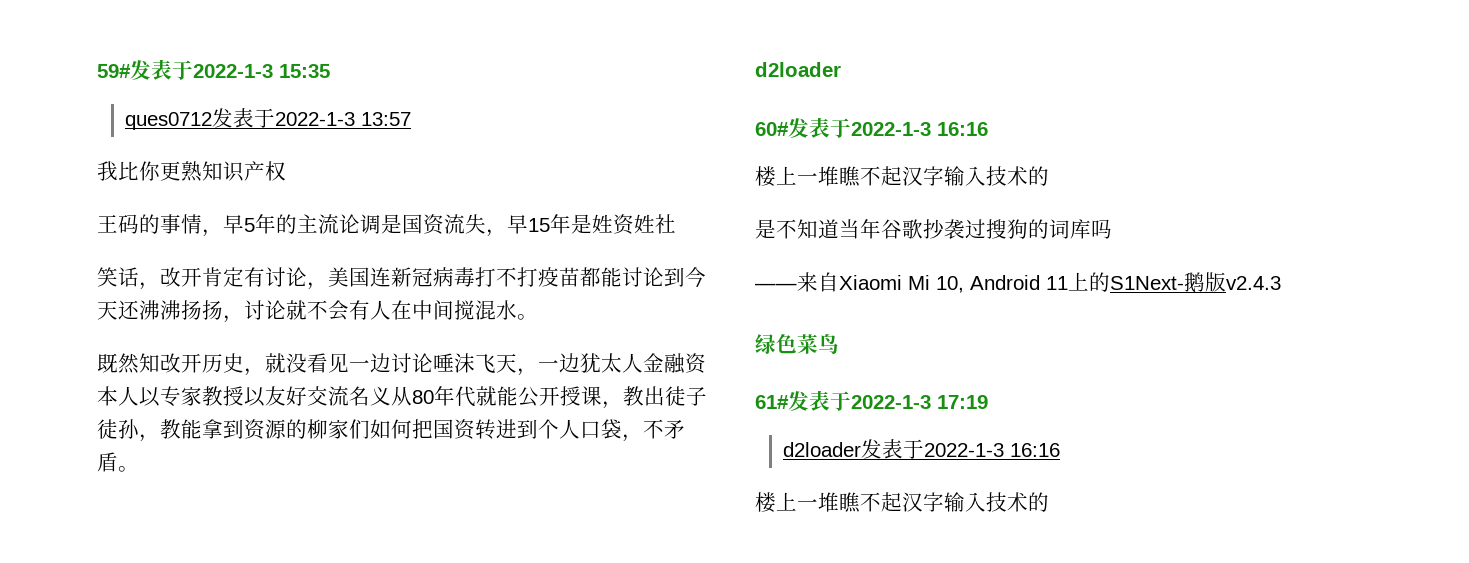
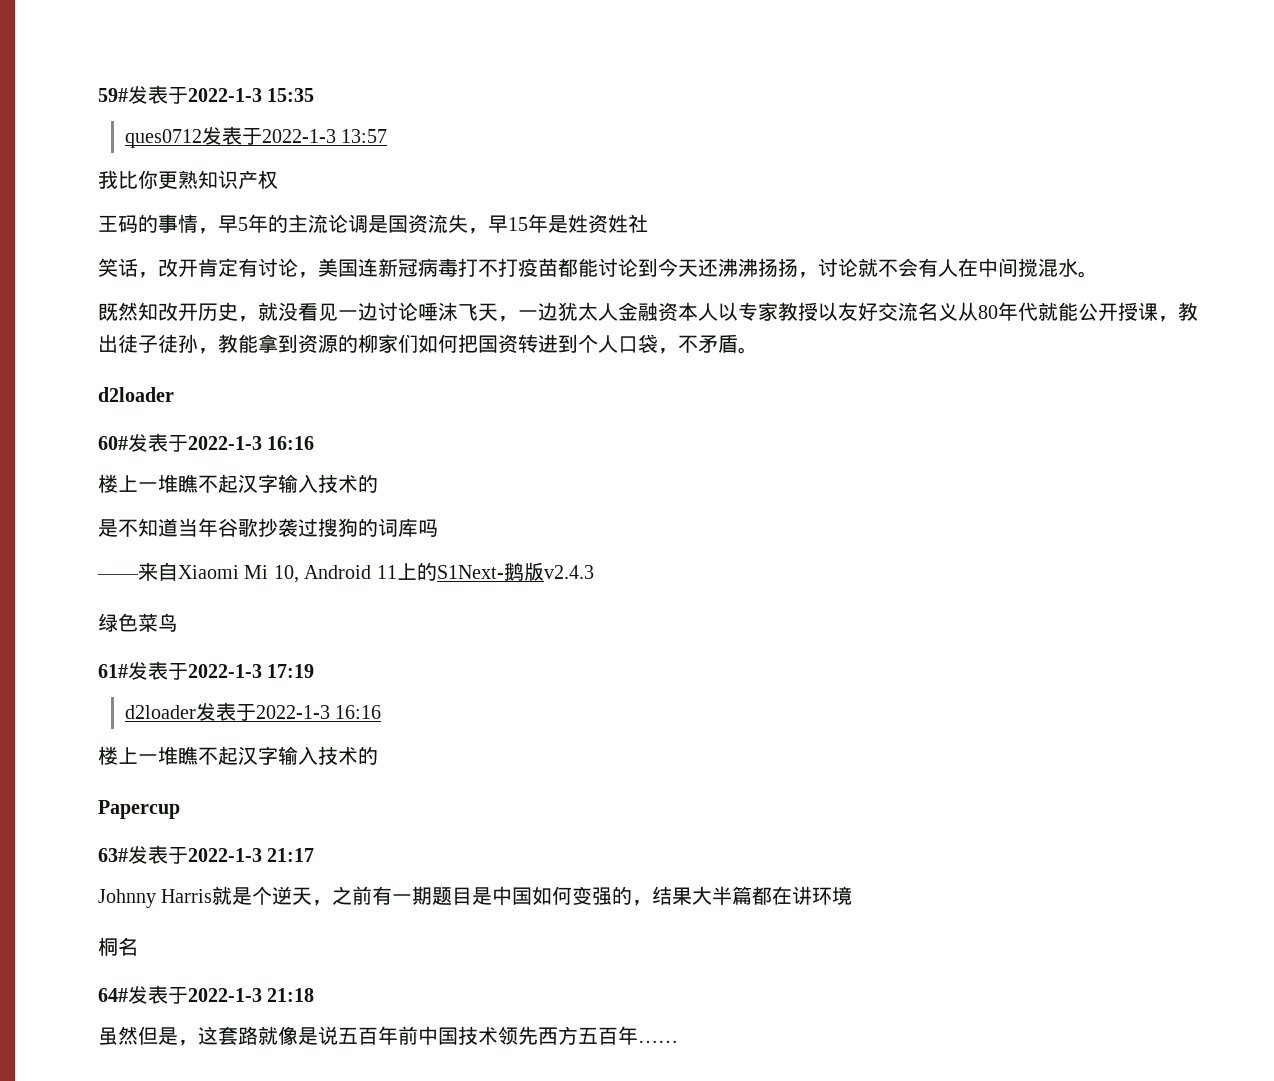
(1049, 502) none -> [98,800,180,819] [98,845,315,864] [98,886,853,908] [98,937,138,956] [98,985,315,1004] [98,1026,678,1046] // Papercup // 63#发表于2022-1-3 21:17 // Johnny Harris就是个逆天，之前有一期题目是中国如何变强的，结果大半篇都在讲环境 // 桐名 // 64#发表于2022-1-3 21:18 // 虽然但是，这套路就像是说五百年前中国技术领先西方五百年……

